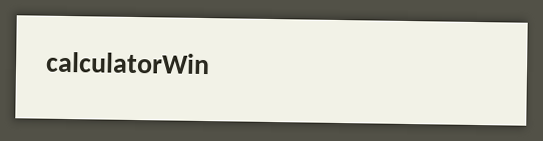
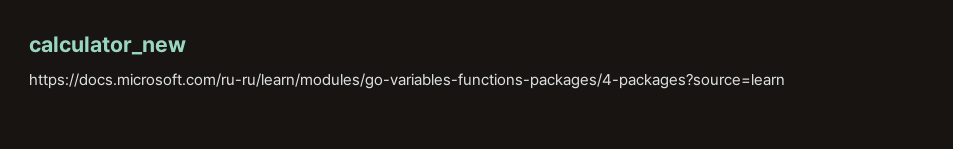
[45,51,210,75] calculatorWin -> [29,36,186,55] [29,73,785,89] calculator_new // https://docs.microsoft.com/ru-ru/learn/modules/go-variables-functions-packages/4-packages?source=learn

